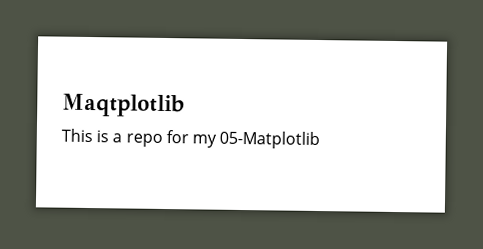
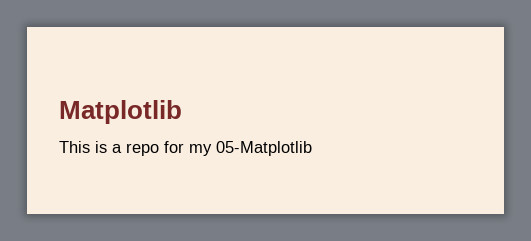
[62,93,185,118] Maqtplotlib -> [59,100,182,124] Matplotlib

